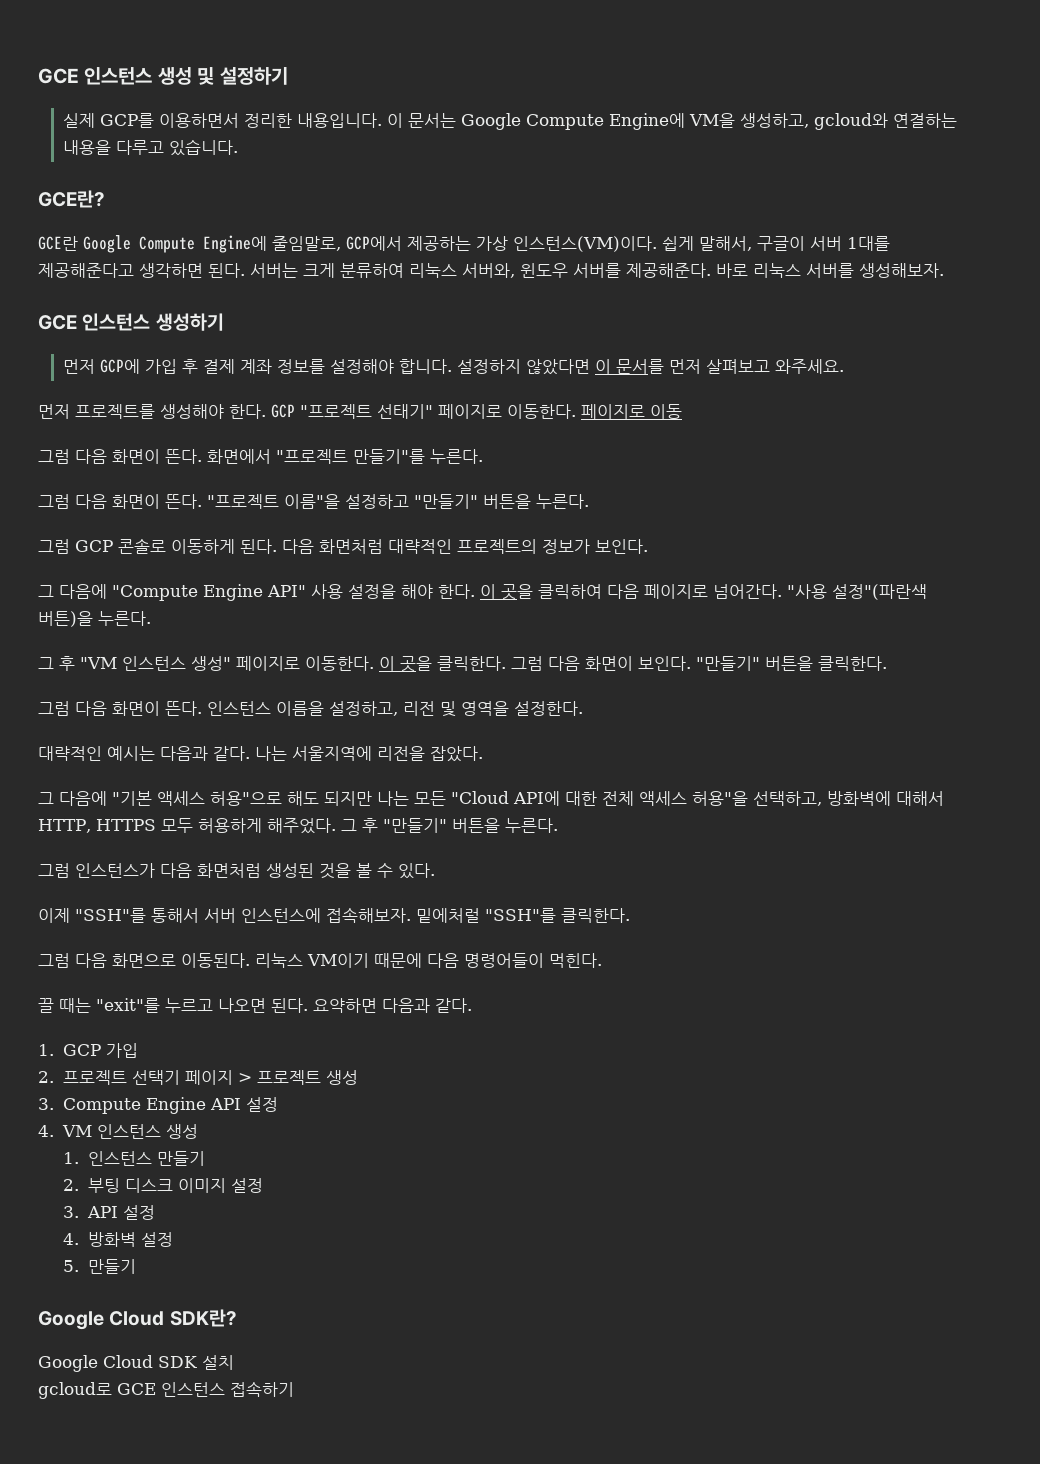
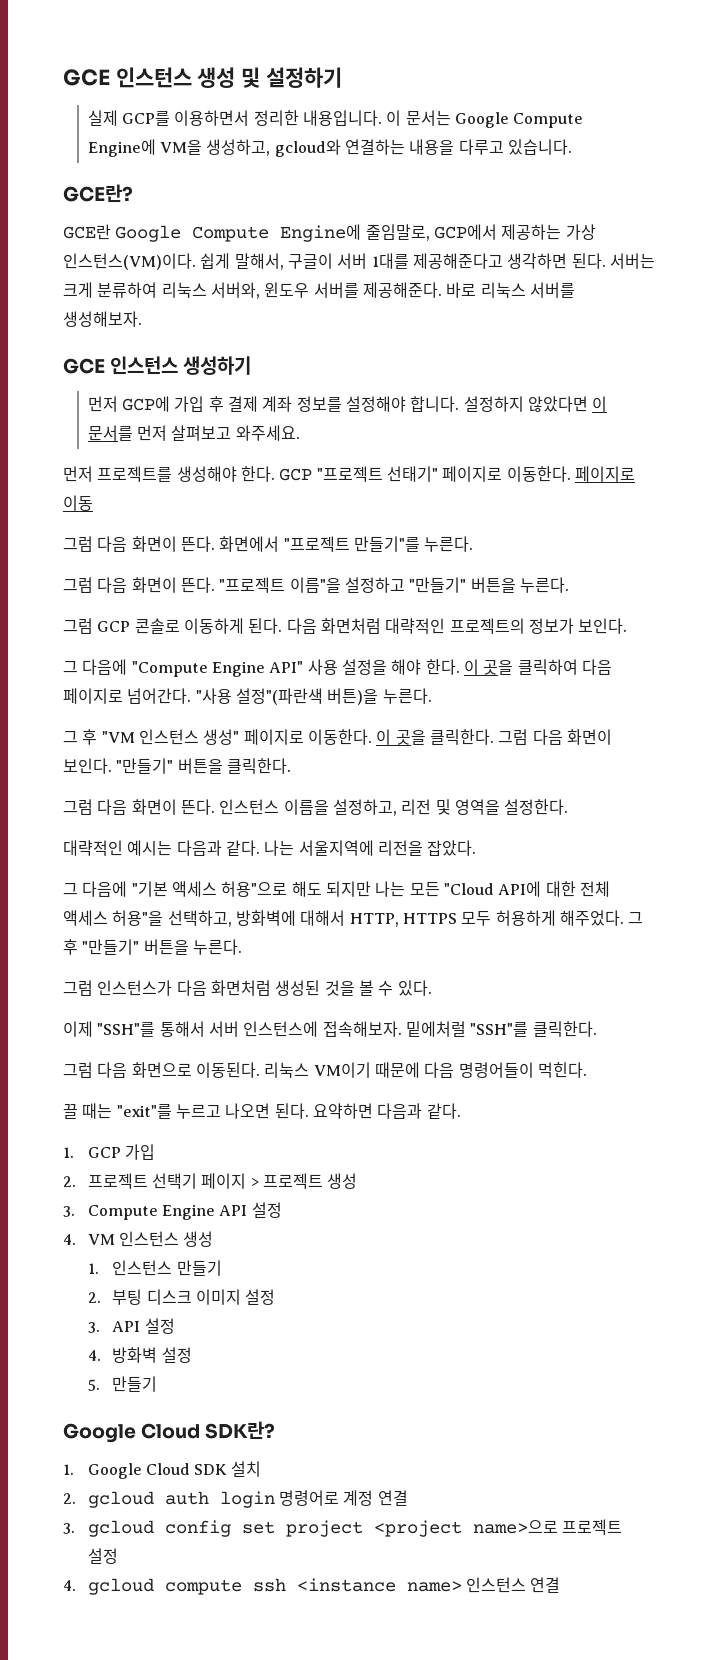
(237, 1318) none -> [63,1464,74,1475] 1.
[38,1381,294,1399] gcloud로 GCE 인스턴스 접속하기 -> [63,1490,408,1508] [63,1519,623,1537] [87,1548,118,1564] [63,1577,561,1595] 2. gcloud auth login 명령어로 계정 연결 // 3. gcloud config set project <project name>으로 프로젝트 설정 // 4. gcloud compute ssh <instance name> 인스턴스 연결

